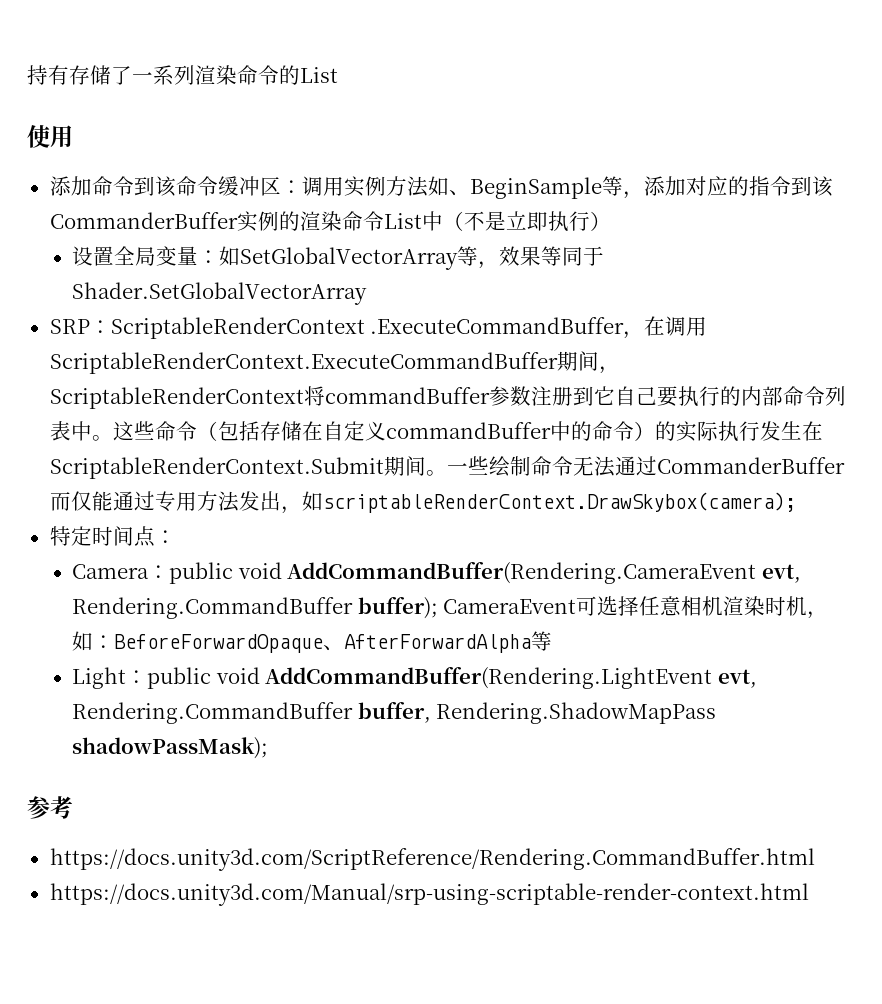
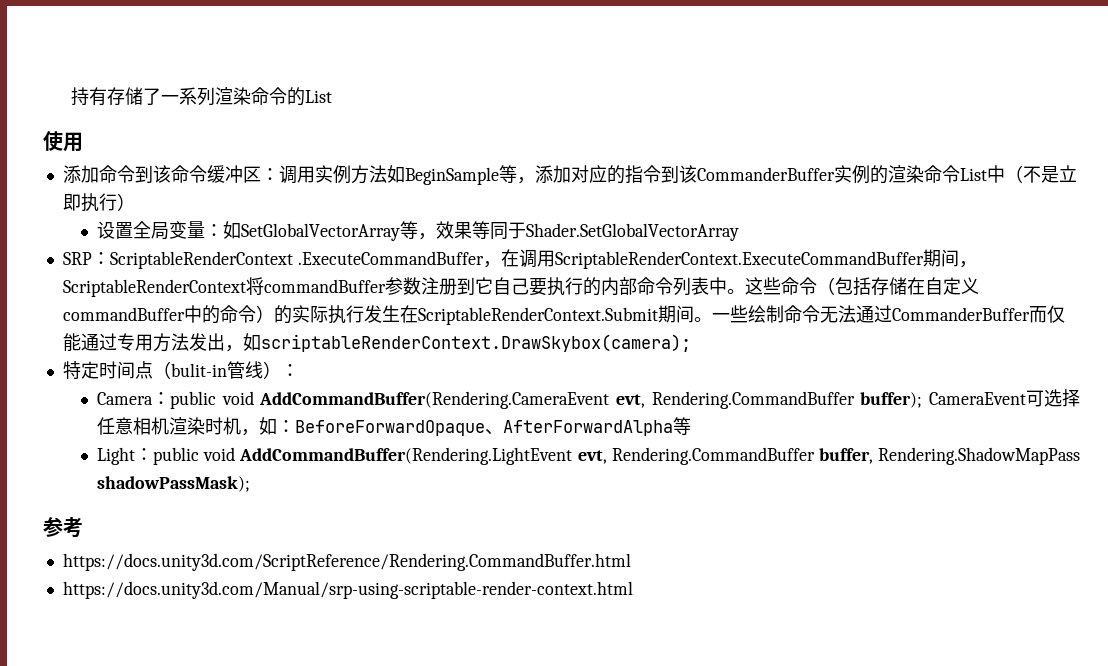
[448,190,470,196] 、 -> (405, 174) none
(155, 536) none -> [152,361,281,379] （bulit-in管线）

